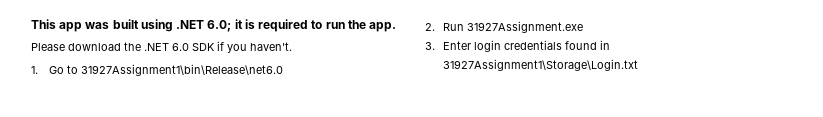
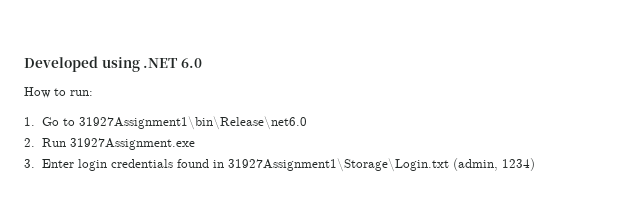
[31,19,397,32] [31,41,292,53] This app was built using .NET 6.0; it is required to run the app. // Please download the .NET 6.0 SDK if you haven't. -> [24,56,202,72] [24,87,93,98] Developed using .NET 6.0 // How to run:
(638, 65) none -> [452,158,535,171] (admin, 1234)

